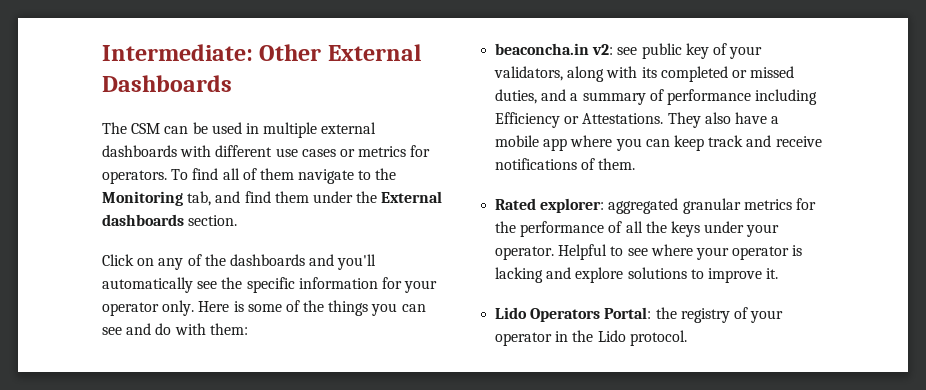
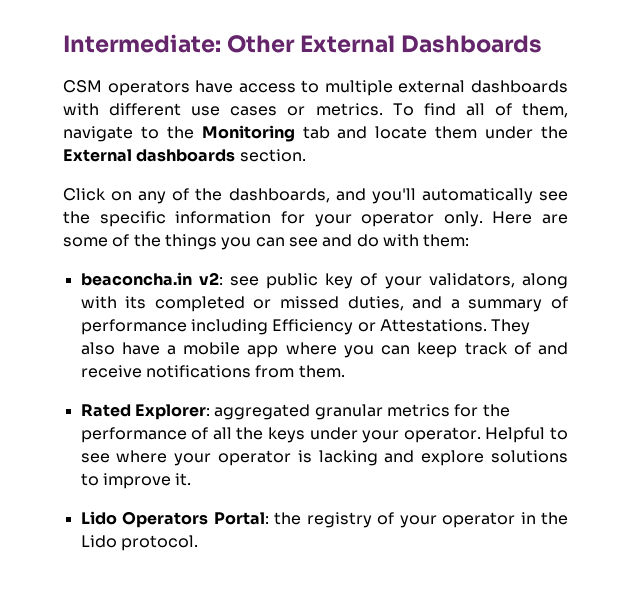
[102,122,259,134] The CSM can be used in -> [63,80,320,96] CSM operators have access to
[358,145,431,157] [102,170,167,184] metrics for operators. -> [315,103,383,116] metrics.
[259,168,294,180] them -> [522,103,569,118] them,
[187,191,271,206] tab, and find -> [302,126,428,139] tab and locate
[229,254,305,266] dashboards -> [228,188,330,203] dashboards,
[233,301,244,312] is -> [542,214,568,224] are
(744, 141) none -> [513,342,531,355] of
[581,158,596,170] of -> [255,365,295,378] from
[540,198,605,213] explorer: -> [134,404,210,420] Explorer:

